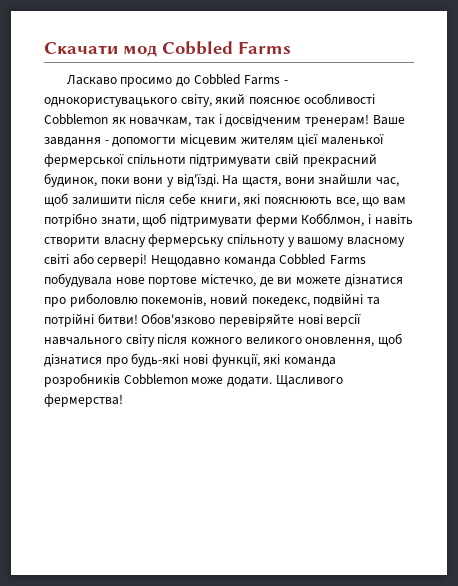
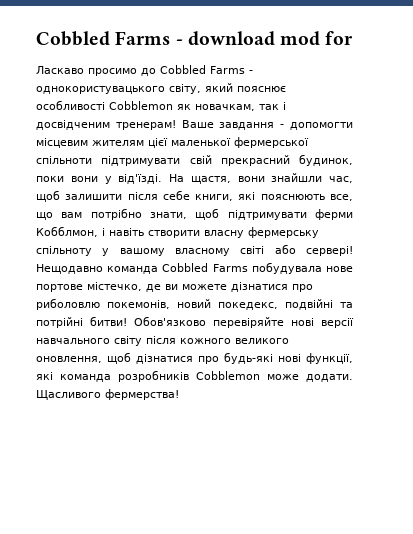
[44,41,291,57] Скачати мод Cobbled Farms -> [36,31,354,46] Cobbled Farms - download mod for

